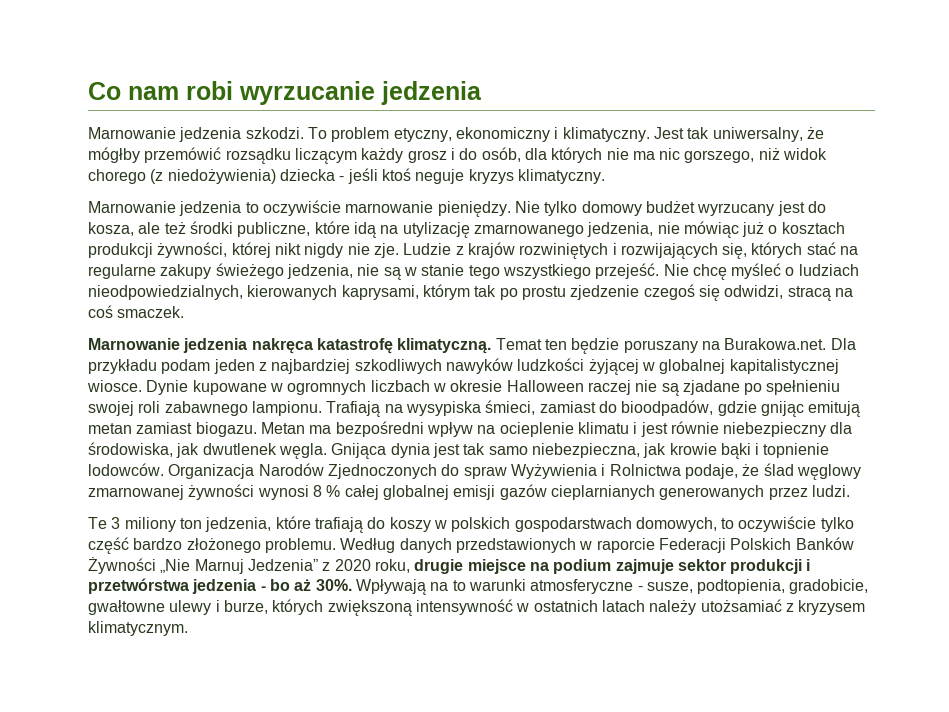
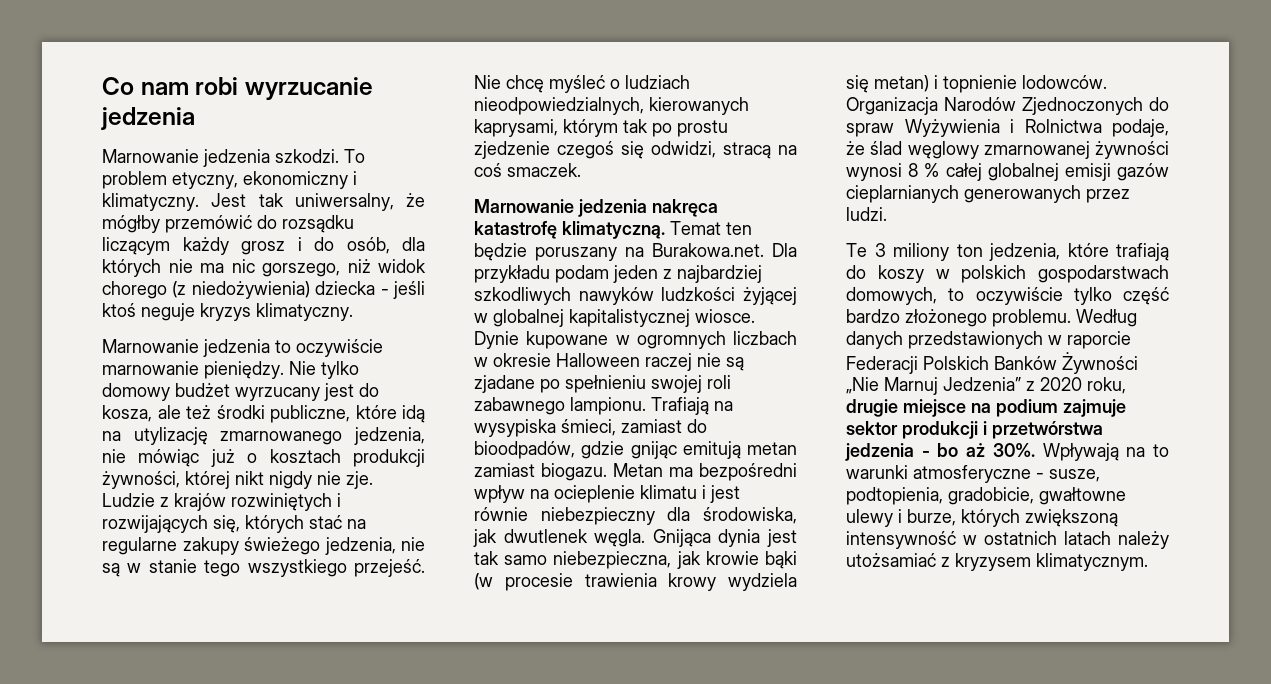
(222, 155) none -> [257,215,277,229] do
(751, 451) none -> [474,573,797,591] [846,75,929,93] (w procesie trawienia krowy wydziela się metan)

